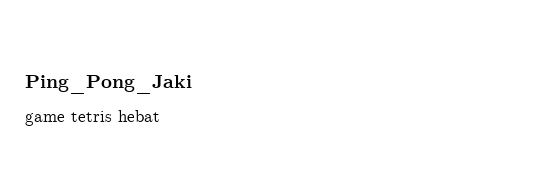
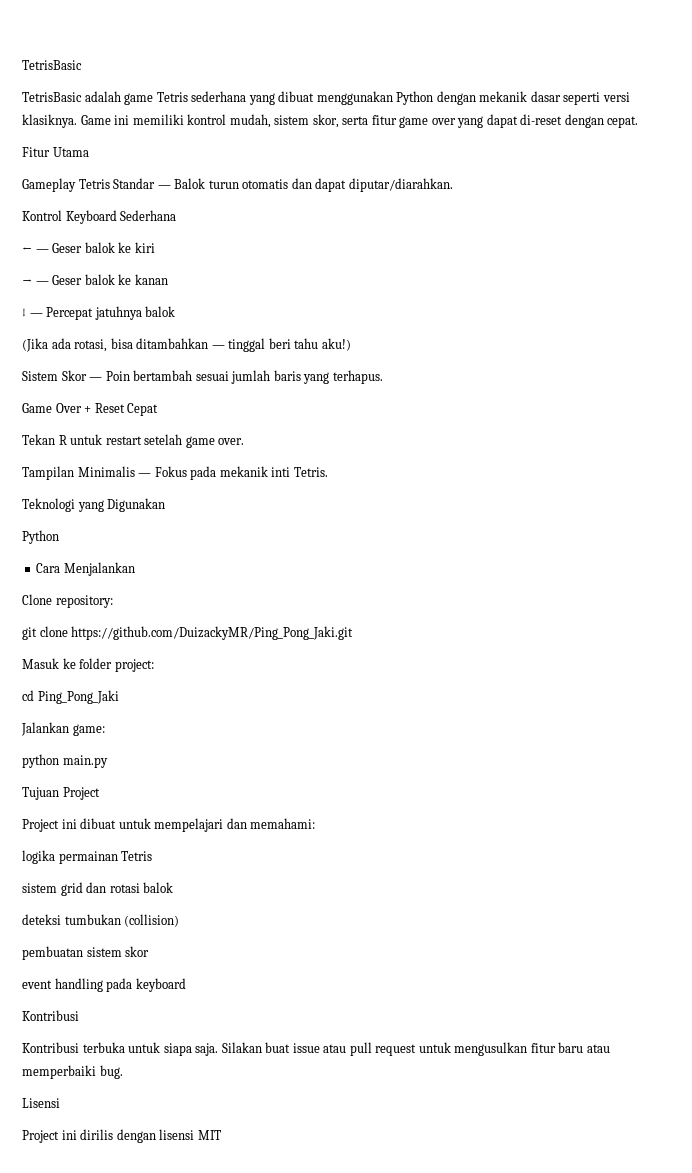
[25,75,192,94] [25,110,160,126] Ping_Pong_Jaki // game tetris hebat -> [22,60,82,70] [22,91,630,105] [22,114,639,128] [22,147,89,157] [22,178,453,192] [22,210,177,224] [22,242,155,253] [22,274,168,285] [22,306,176,320] [22,338,351,352] [22,370,383,384] [22,403,159,416] [22,434,245,448] [22,466,328,480] [22,498,166,512] [22,530,59,544] [36,562,135,576] [22,594,113,608] [22,626,354,640] [22,658,154,672] [22,690,119,704] [21,722,105,736] [22,754,108,768] [22,787,100,800] [22,818,316,832] [22,850,153,864] [22,882,174,896] [22,914,180,927] [22,946,150,960] [22,978,186,992] [22,1010,79,1021] [22,1042,610,1056] [22,1065,123,1079] [22,1098,60,1108] [22,1129,221,1143] TetrisBasic // TetrisBasic adalah game Tetris sederhana yang dibuat menggunakan Python dengan mekanik dasar seperti versi klasiknya. Game ini memiliki kontrol mudah, sistem skor, serta fitur game over yang dapat di-reset dengan cepat. // Fitur Utama // Gameplay Tetris Standar — Balok turun otomatis dan dapat diputar/diarahkan. // Kontrol Keyboard Sederhana // ← — Geser balok ke kiri // → — Geser balok ke kanan // ↓ — Percepat jatuhnya balok // (Jika ada rotasi, bisa ditambahkan — tinggal beri tahu aku!) // Sistem Skor — Poin bertambah sesuai jumlah baris yang terhapus. // Game Over + Reset Cepat // Tekan R untuk restart setelah game over. // Tampilan Minimalis — Fokus pada mekanik inti Tetris. // Teknologi yang Digunakan // Python // Cara Menjalankan // Clone repository: // git clone https://github.com/DuizackyMR/Ping_Pong_Jaki.git // Masuk ke folder project: // cd Ping_Pong_Jaki // Jalankan game: // python main.py // Tujuan Project // Project ini dibuat untuk mempelajari dan memahami: // logika permainan Tetris // sistem grid dan rotasi balok // deteksi tumbukan (collision) // pembuatan sistem skor // event handling pada keyboard // Kontribusi // Kontribusi terbuka untuk siapa saja. Silakan buat issue atau pull request untuk mengusulkan fitur baru atau memperbaiki bug. // Lisensi // Project ini dirilis dengan lisensi MIT

